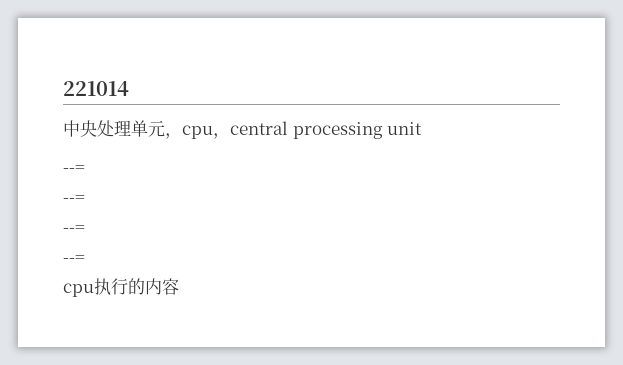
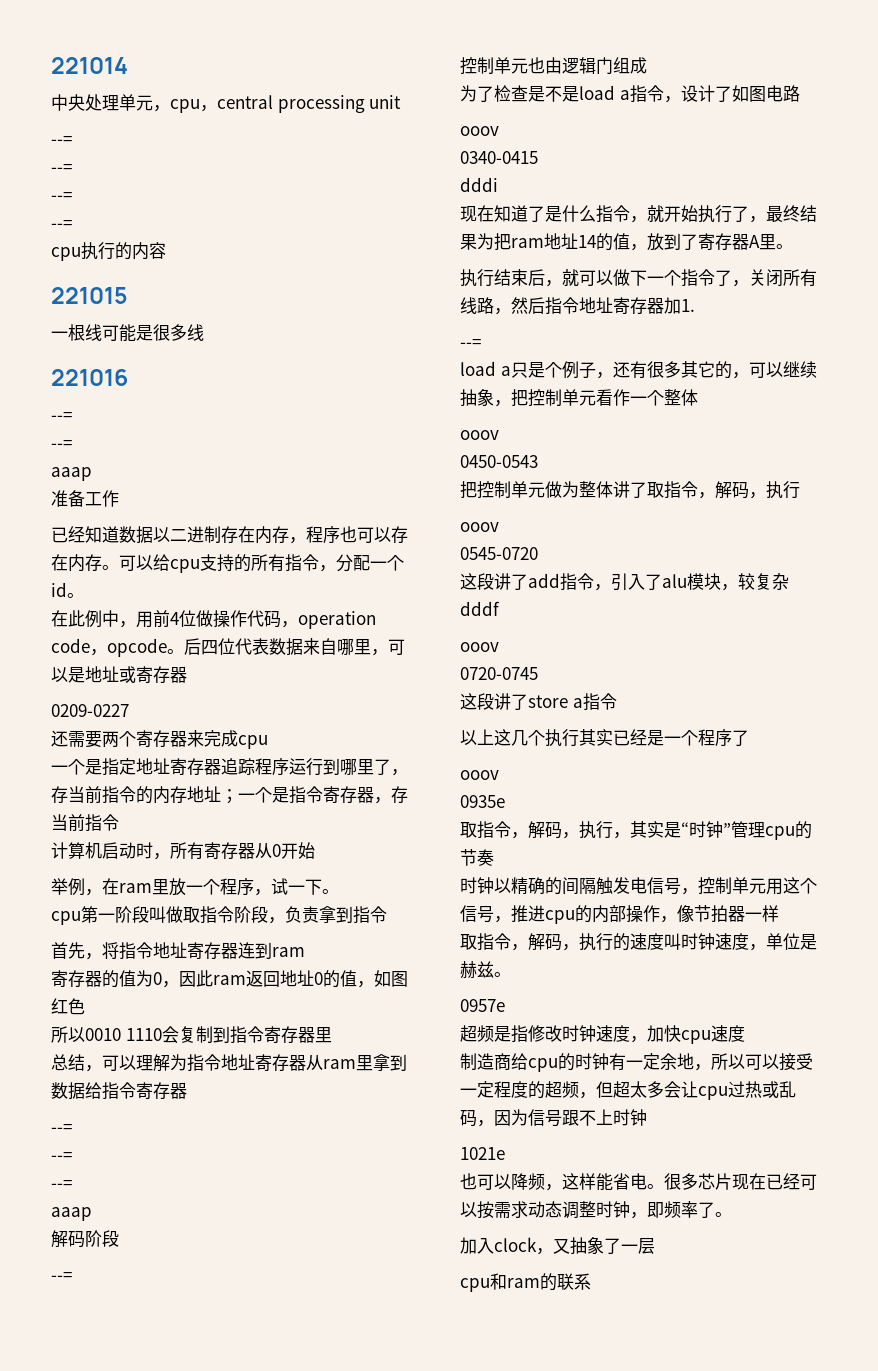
(179, 286) none -> [51,287,127,304] [51,324,204,342] [51,369,128,386] [51,412,72,421] [51,440,72,449] [51,467,92,481] [51,490,119,507] [51,526,408,544] [51,554,404,573] [51,582,84,598] [51,610,376,629] [51,638,405,657] [51,666,187,684] [51,704,129,717] [51,730,268,749] [51,758,408,776] [51,786,408,804] [51,814,119,832] [51,842,315,860] [51,878,339,896] [51,906,387,925] [51,942,305,960] [51,970,408,988] [51,998,85,1015] [51,1026,332,1044] [51,1054,407,1072] [51,1082,187,1100] [51,1124,72,1133] [51,1152,72,1161] [51,1180,72,1189] [51,1207,92,1221] [51,1230,119,1248] [51,1272,72,1281] [460,57,647,75] [460,85,800,103] [460,126,499,136] [460,151,538,164] [460,177,498,192] [460,205,817,223] [460,233,793,251] [460,269,817,287] [460,297,695,315] [460,339,481,348] [460,361,817,379] [460,389,698,407] [460,430,499,440] [460,455,538,468] [460,481,800,499] [460,522,499,532] [460,547,538,560] [460,573,789,591] [460,601,500,616] [460,642,499,652] [460,667,538,680] [460,693,617,711] [460,729,749,747] [460,770,499,780] [460,795,505,808] [460,821,812,840] [460,849,494,866] [460,877,817,895] [460,905,779,924] [460,933,817,951] [460,961,511,979] [460,999,505,1012] [460,1025,745,1044] [460,1053,813,1072] [460,1081,796,1100] [460,1109,647,1127] [460,1147,505,1160] [460,1173,817,1191] [460,1201,732,1219] [460,1237,655,1255] [460,1273,591,1292] // 221015 // 一根线可能是很多线 // 221016 // --= // --= // aaap // 准备工作 // 已经知道数据以二进制存在内存，程序也可以存在内存。可以给cpu支持的所有指令，分配一个id。 // 在此例中，用前4位做操作代码，operation code，opcode。后四位代表数据来自哪里，可以是地址或寄存器 // 0209-0227 // 还需要两个寄存器来完成cpu // 一个是指定地址寄存器追踪程序运行到哪里了，存当前指令的内存地址；一个是指令寄存器，存当前指令 // 计算机启动时，所有寄存器从0开始 // 举例，在ram里放一个程序，试一下。 // cpu第一阶段叫做取指令阶段，负责拿到指令 // 首先，将指令地址寄存器连到ram // 寄存器的值为0，因此ram返回地址0的值，如图红色 // 所以0010 1110会复制到指令寄存器里 // 总结，可以理解为指令地址寄存器从ram里拿到数据给指令寄存器 // --= // --= // --= // aaap // 解码阶段 // --= // 控制单元也由逻辑门组成 // 为了检查是不是load a指令，设计了如图电路 // ooov // 0340-0415 // dddi // 现在知道了是什么指令，就开始执行了，最终结果为把ram地址14的值，放到了寄存器A里。 // 执行结束后，就可以做下一个指令了，关闭所有线路，然后指令地址寄存器加1. // --= // load a只是个例子，还有很多其它的，可以继续抽象，把控制单元看作一个整体 // ooov // 0450-0543 // 把控制单元做为整体讲了取指令，解码，执行 // ooov // 0545-0720 // 这段讲了add指令，引入了alu模块，较复杂dddf // ooov // 0720-0745 // 这段讲了store a指令 // 以上这几个执行其实已经是一个程序了 // ooov // 0935e // 取指令，解码，执行，其实是“时钟”管理cpu的节奏 // 时钟以精确的间隔触发电信号，控制单元用这个信号，推进cpu的内部操作，像节拍器一样 // 取指令，解码，执行的速度叫时钟速度，单位是赫兹。 // 0957e // 超频是指修改时钟速度，加快cpu速度 // 制造商给cpu的时钟有一定余地，所以可以接受一定程度的超频，但超太多会让cpu过热或乱码，因为信号跟不上时钟 // 1021e // 也可以降频，这样能省电。很多芯片现在已经可以按需求动态调整时钟，即频率了。 // 加入clock，又抽象了一层 // cpu和ram的联系

